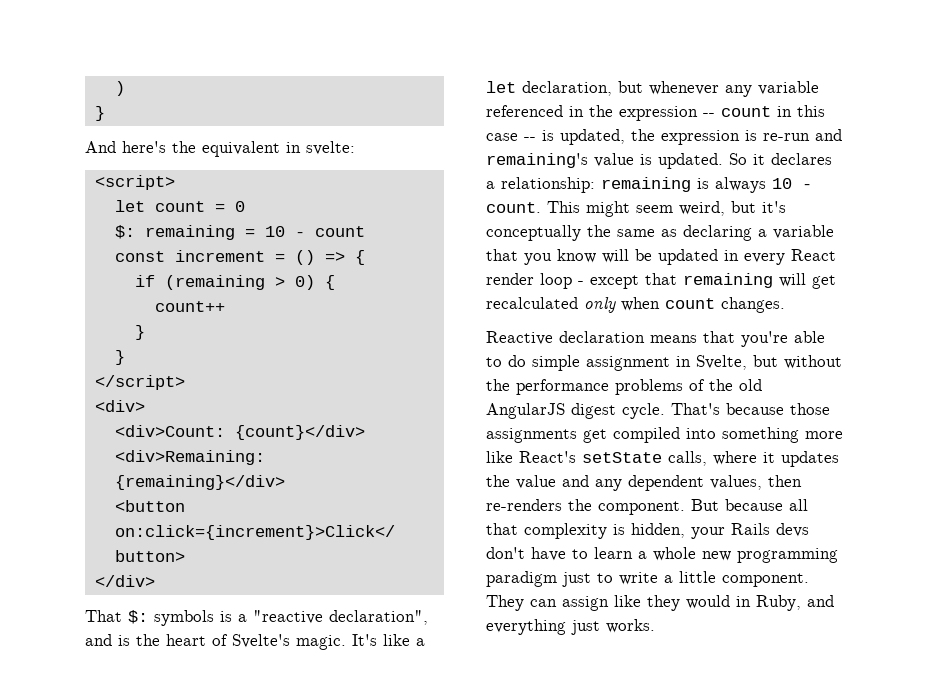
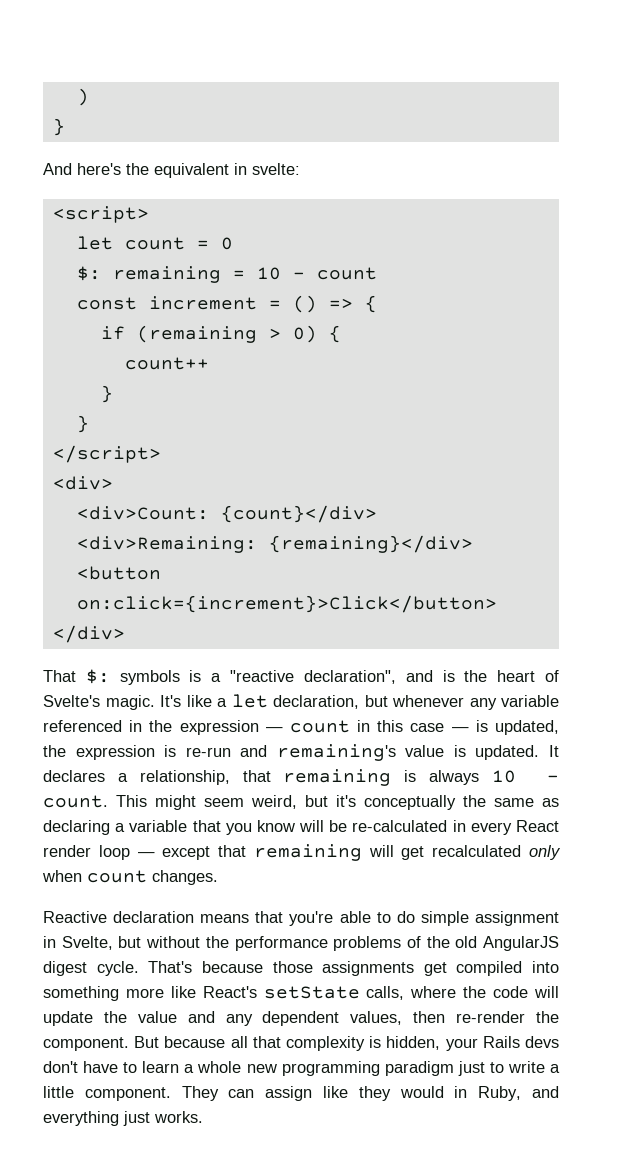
[703,113,715,117] -- -> [265,727,283,732] —
[524,137,536,141] -- -> [451,727,469,732] —
[729,153,832,165] [486,177,595,193] So it declares a relationship: -> [548,745,559,757] [43,770,271,785] It declares a relationship, that
[658,249,718,265] updated -> [352,820,448,832] re-calculated
[578,281,584,285] - -> [137,852,155,857] —
[763,451,839,467] it updates -> [463,986,560,998] [43,1011,93,1026] the code will update
[486,499,562,511] re-renders -> [456,1011,526,1023] re-render

